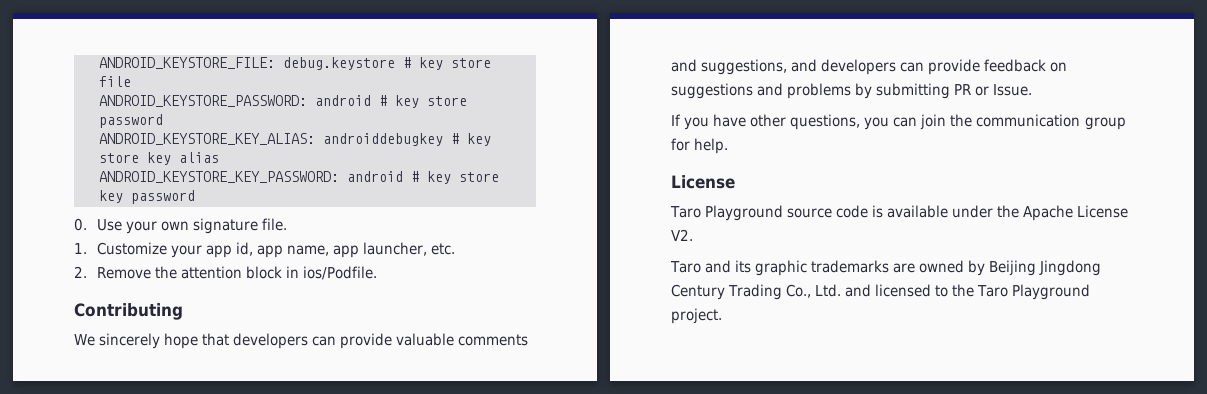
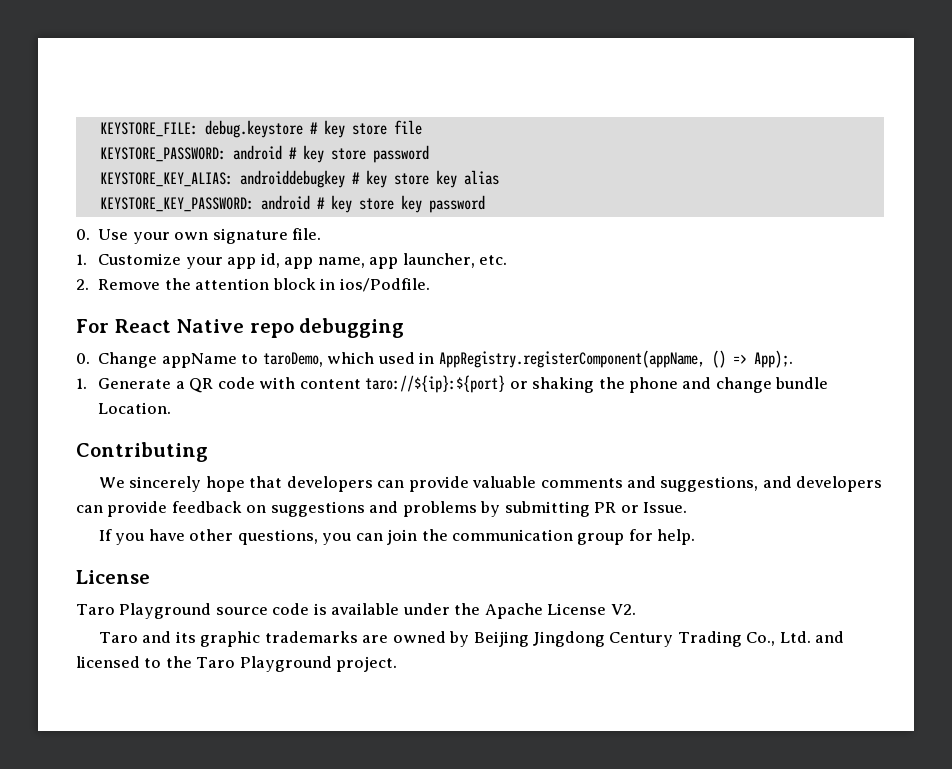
[99,57,275,69] ANDROID_KEYSTORE_FILE: -> [99,122,198,137] KEYSTORE_FILE:
[99,95,307,107] ANDROID_KEYSTORE_PASSWORD: -> [99,147,226,162] KEYSTORE_PASSWORD:
[99,133,315,145] ANDROID_KEYSTORE_KEY_ALIAS: -> [99,172,233,187] KEYSTORE_KEY_ALIAS:
[99,171,339,183] ANDROID_KEYSTORE_KEY_PASSWORD: -> [99,197,254,212] KEYSTORE_KEY_PASSWORD:
(378, 273) none -> [76,318,405,338] [76,350,793,368] [76,375,829,393] [98,402,172,414] // For React Native repo debugging // 0. Change appName to taroDemo, which used in AppRegistry.registerComponent(appName, () => App);. // 1. Generate a QR code with content taro://${ip}:${port} or shaking the phone and change bundle Location.

